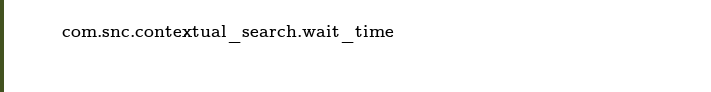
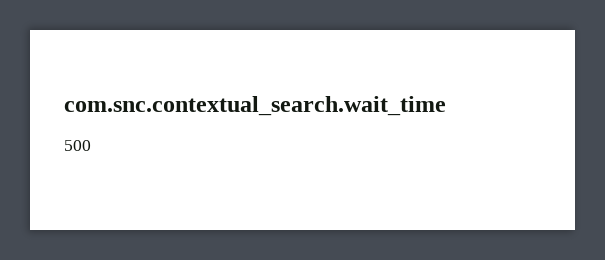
(394, 34) none -> [64,140,91,151] // 500

